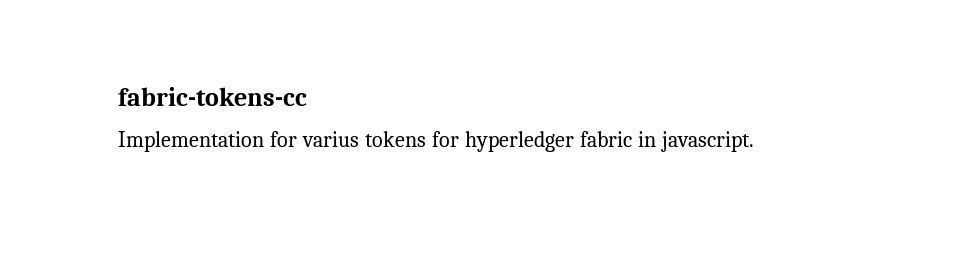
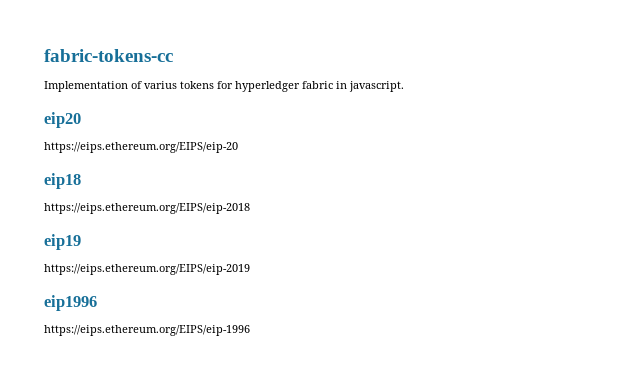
[269,131,297,147] for -> [131,81,142,89] of
(754, 141) none -> [44,112,81,128] [44,142,238,153] [44,173,81,189] [44,203,250,214] [44,234,81,250] [44,264,250,275] [44,295,97,311] [44,325,250,336] // eip20 // https://eips.ethereum.org/EIPS/eip-20 // eip18 // https://eips.ethereum.org/EIPS/eip-2018 // eip19 // https://eips.ethereum.org/EIPS/eip-2019 // eip1996 // https://eips.ethereum.org/EIPS/eip-1996

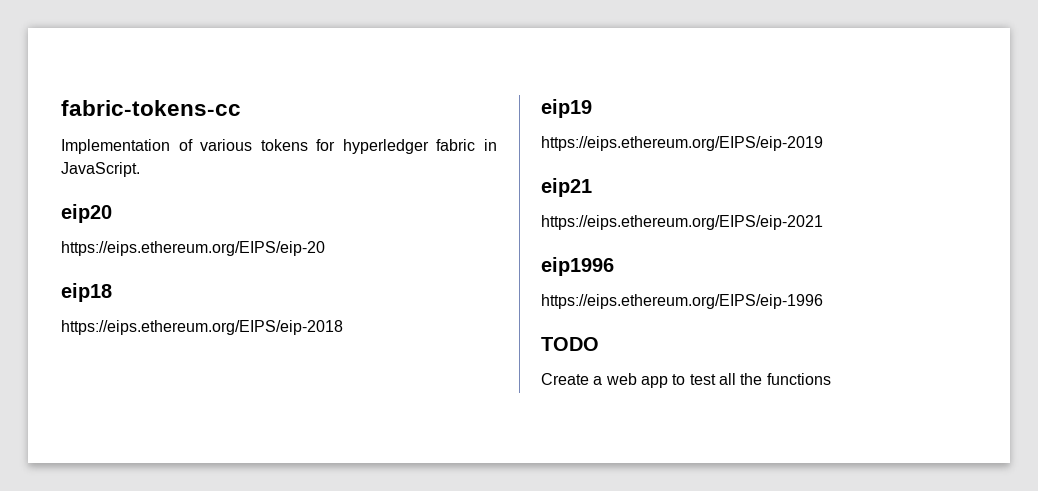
[144,81,177,89] varius -> [200,139,253,151] various
[349,81,404,92] javascript. -> [61,162,140,177] JavaScript.
(250, 269) none -> [541,178,592,197] [541,215,823,230] // eip21 // https://eips.ethereum.org/EIPS/eip-2021
(250, 330) none -> [541,337,599,351] [541,373,831,388] // TODO // Create a web app to test all the functions

